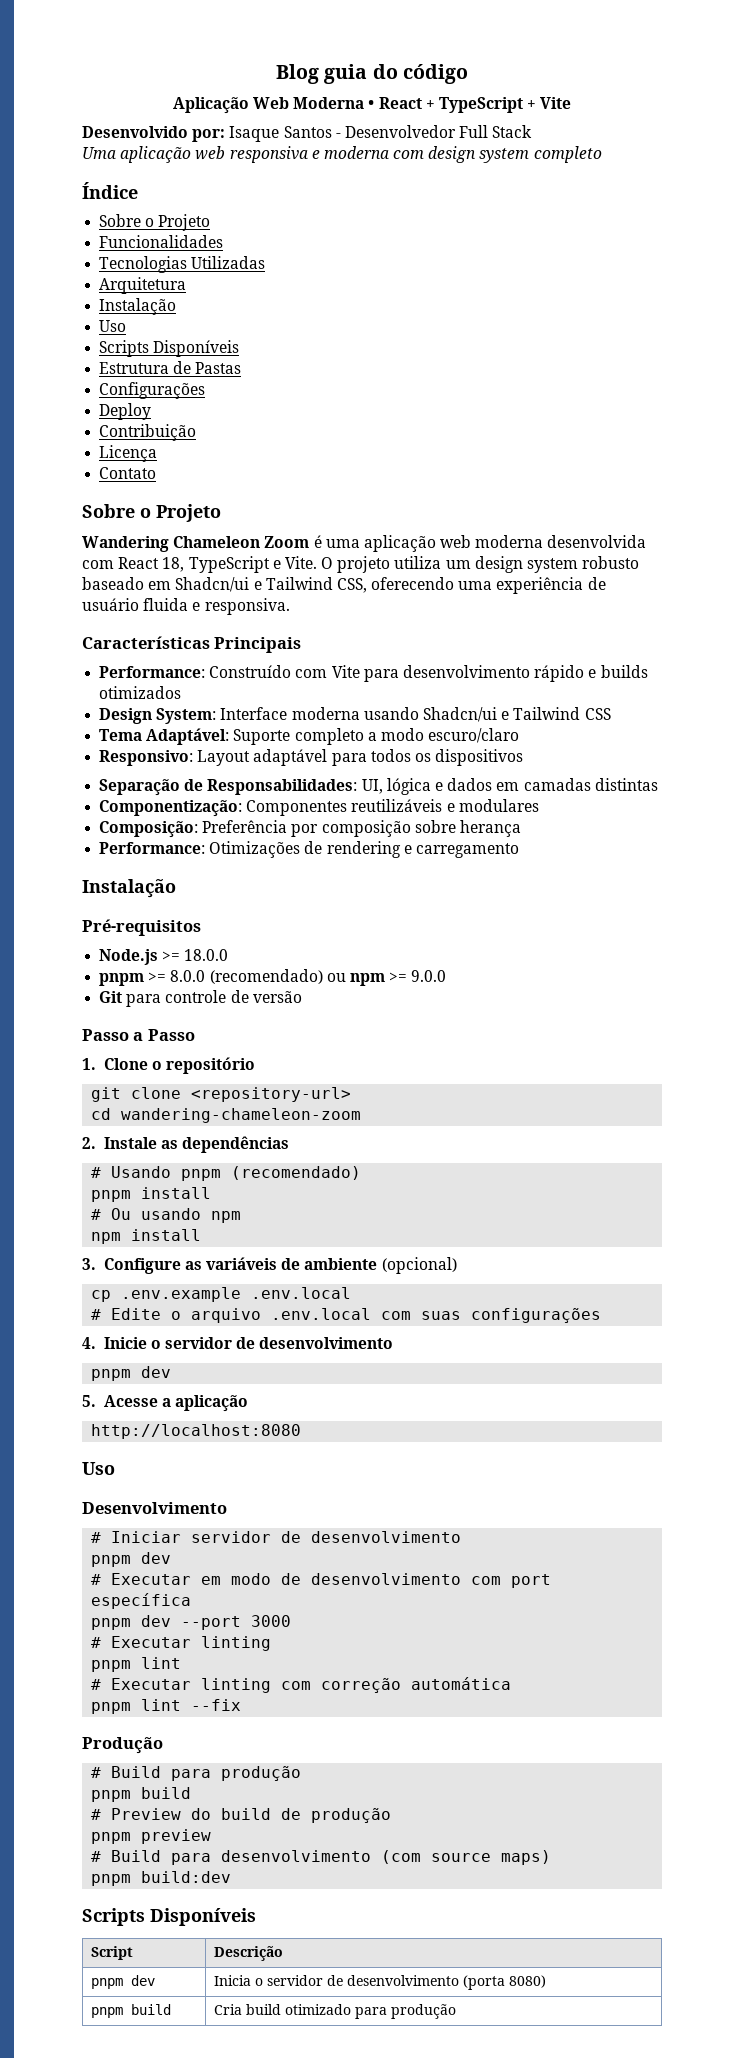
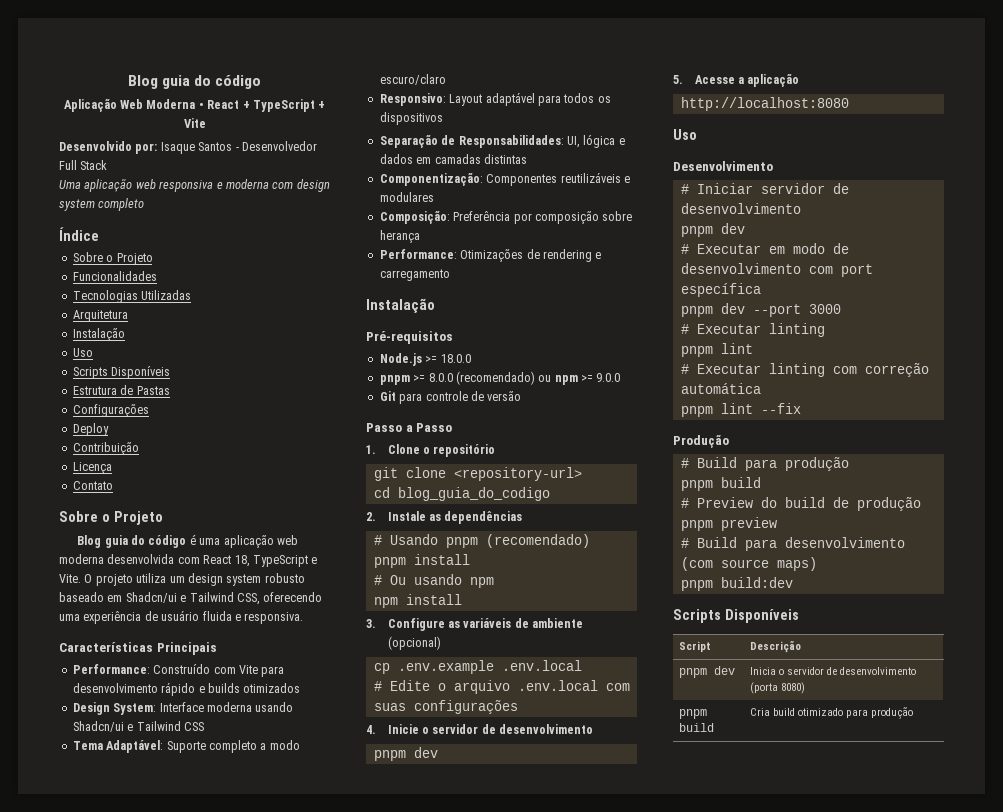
[82,536,310,552] Wandering Chameleon Zoom -> [77,535,187,548] Blog guia do código
[121,1108,362,1123] wandering-chameleon-zoom -> [397,487,550,501] blog_guia_do_codigo

